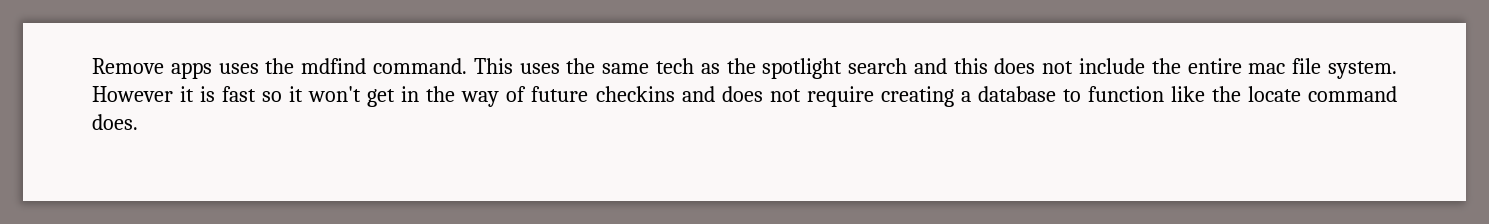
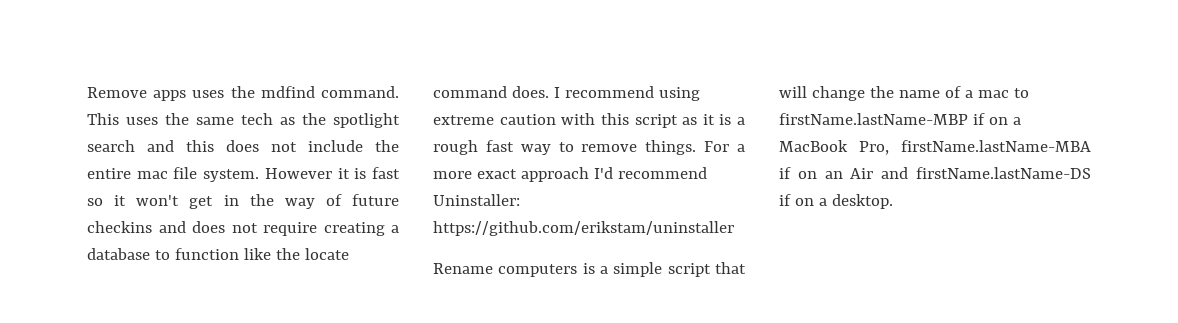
(138, 122) none -> [553,86,700,101] [433,113,745,128] [433,140,746,155] [433,167,707,182] [433,194,520,206] [433,221,734,236] [433,262,746,277] [779,86,1029,101] [779,113,1021,125] [779,140,1091,155] [779,167,1091,179] [779,194,893,209] I recommend using extreme caution with this script as it is a rough fast way to remove things. For a more exact approach I'd recommend Uninstaller: https://github.com/erikstam/uninstaller // Rename computers is a simple script that will change the name of a mac to firstName.lastName-MBP if on a MacBook Pro, firstName.lastName-MBA if on an Air and firstName.lastName-DS if on a desktop.

